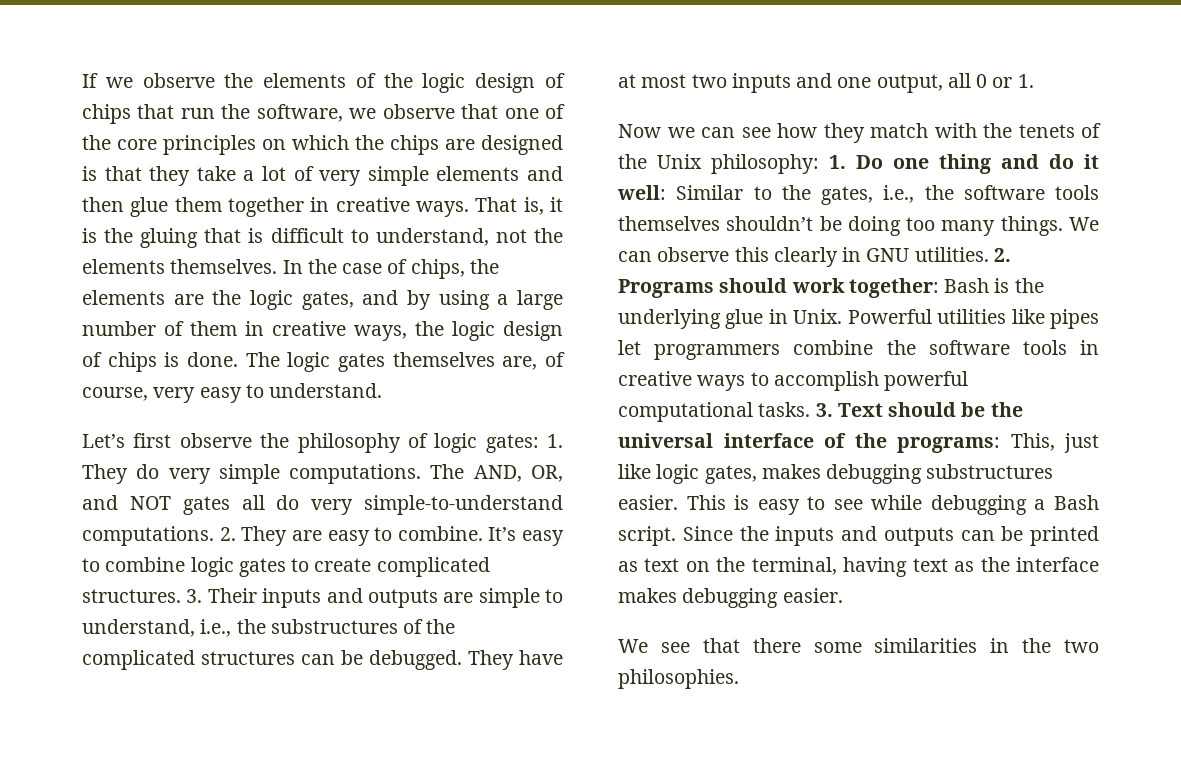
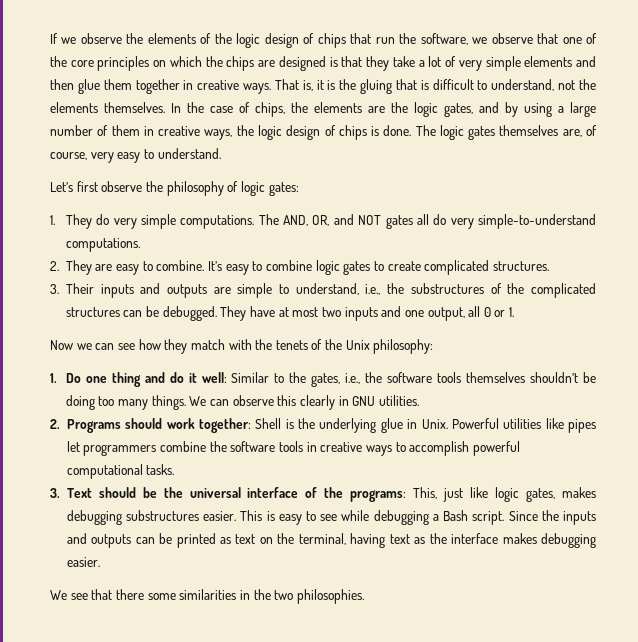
(539, 443) none -> (299, 189) //
(214, 536) none -> (140, 245) //
(181, 596) none -> (549, 266) //
(819, 164) none -> (434, 346) //
(989, 254) none -> (419, 400) //
[944,278,990,293] Bash -> [255,418,282,429] Shell
(811, 409) none -> (175, 469) //

